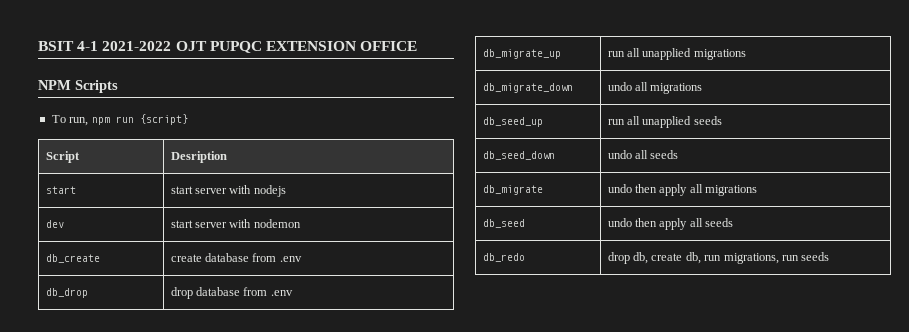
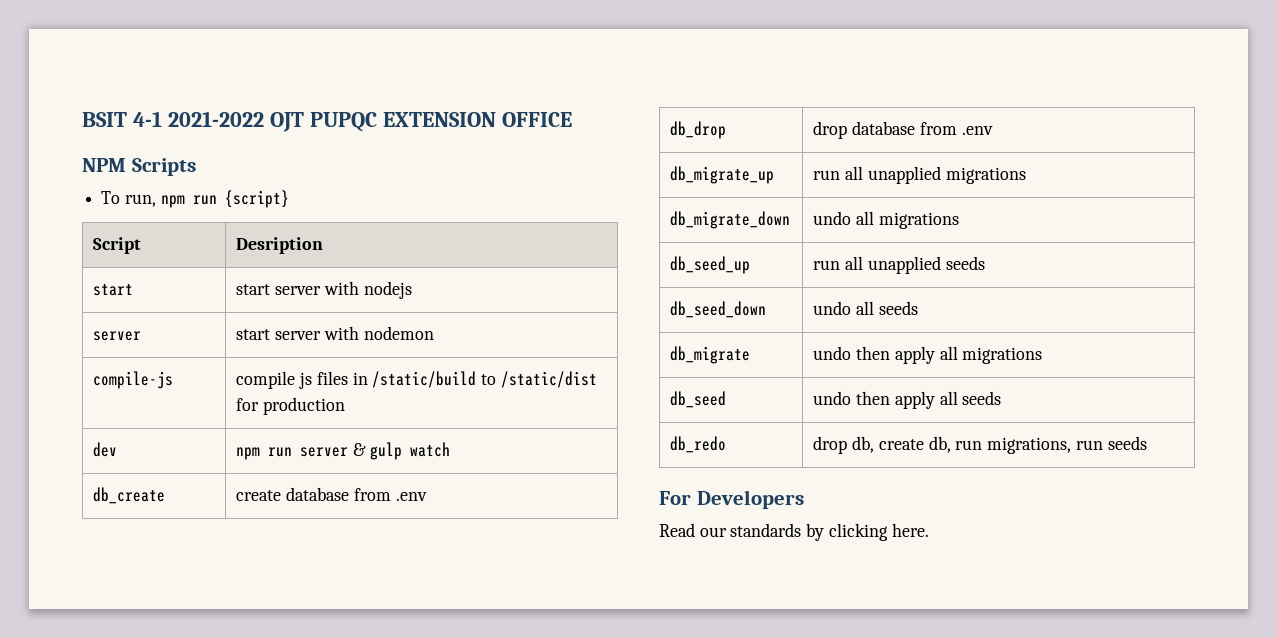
[45,220,64,228] dev -> [93,331,142,341] server
(301, 223) none -> [93,371,174,389] [236,371,597,389] [236,397,346,415] [93,442,118,457] [236,442,450,460] // compile-js | compile js files in /static/build to /static/dist for production // dev | npm run server & gulp watch
(830, 256) none -> [659,490,804,509] [659,523,929,541] // For Developers // Read our standards by clicking here.

